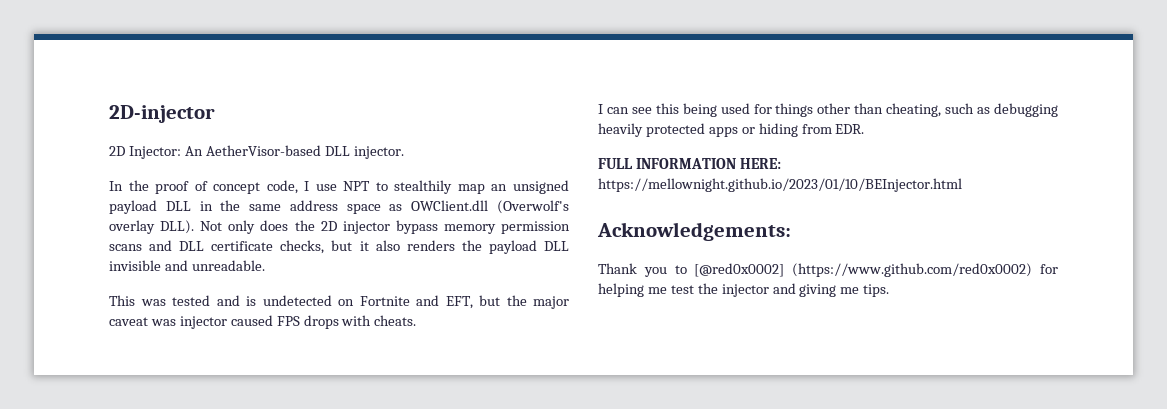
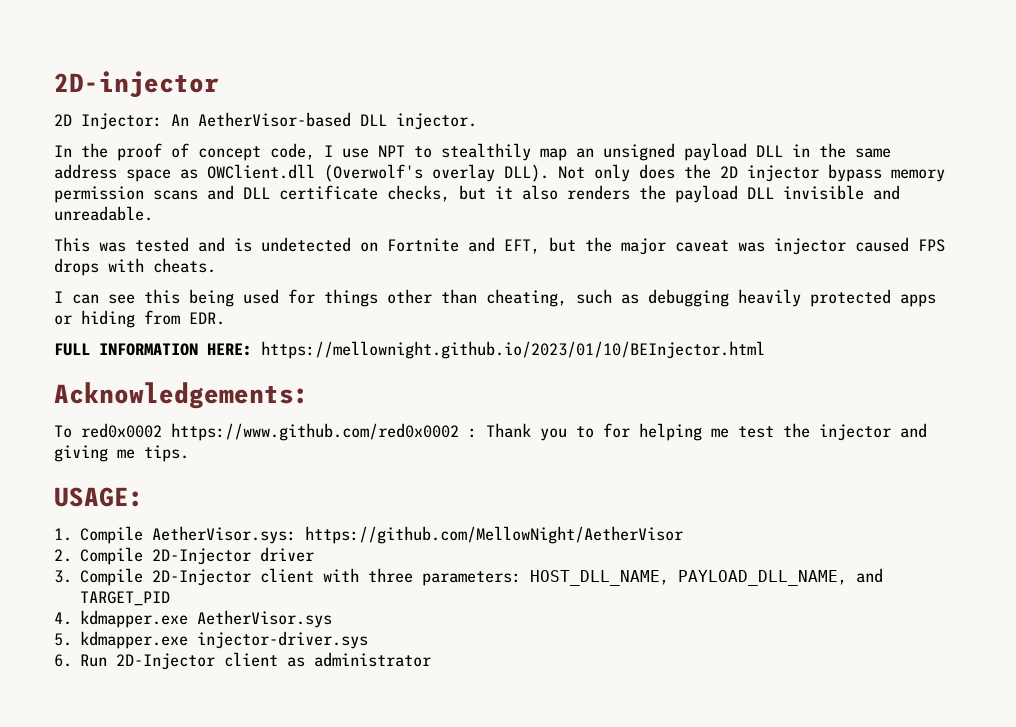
(791, 231) none -> [54,423,477,441] To red0x0002 https://www.github.com/red0x0002 :
[694,263,1033,277] [@red0x0002] (https://www.github.com/red0x0002) -> (594, 432) none
(890, 290) none -> [54,487,144,507] [54,526,684,544] [54,547,315,565] [54,568,884,586] [80,591,171,606] [54,610,333,628] [54,631,369,649] [54,652,432,670] // USAGE: // 1. Compile AetherVisor.sys: https://github.com/MellowNight/AetherVisor // 2. Compile 2D-Injector driver // 3. Compile 2D-Injector client with three parameters: HOST_DLL_NAME, PAYLOAD_DLL_NAME, and TARGET_PID // 4. kdmapper.exe AetherVisor.sys // 5. kdmapper.exe injector-driver.sys // 6. Run 2D-Injector client as administrator

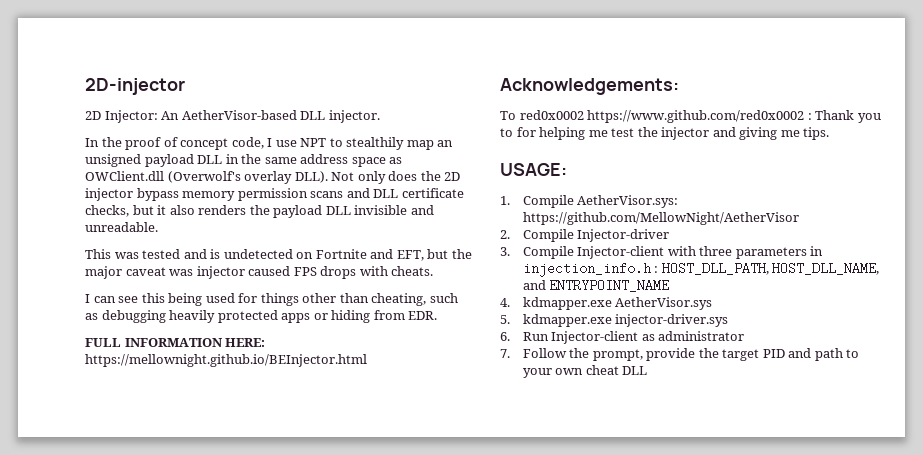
[261,341,765,359] https://mellownight.github.io/2023/01/10/BEInjector.html -> [85,354,367,367] https://mellownight.github.io/BEInjector.html
[152,547,315,565] 2D-Injector driver -> [577,229,670,242] Injector-driver
[152,568,884,586] [80,591,171,606] 2D-Injector client with three parameters: HOST_DLL_NAME, PAYLOAD_DLL_NAME, and TARGET_PID -> [577,246,824,259] [522,262,880,277] [522,279,670,292] Injector-client with three parameters in injection_info.h : HOST_DLL_PATH, HOST_DLL_NAME, and ENTRYPOINT_NAME
[116,652,279,670] 2D-Injector client -> [551,331,639,344] Injector-client
(432, 659) none -> [500,348,860,361] [522,365,648,378] // 7. Follow the prompt, provide the target PID and path to your own cheat DLL

